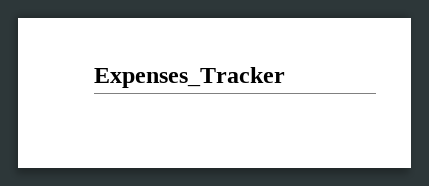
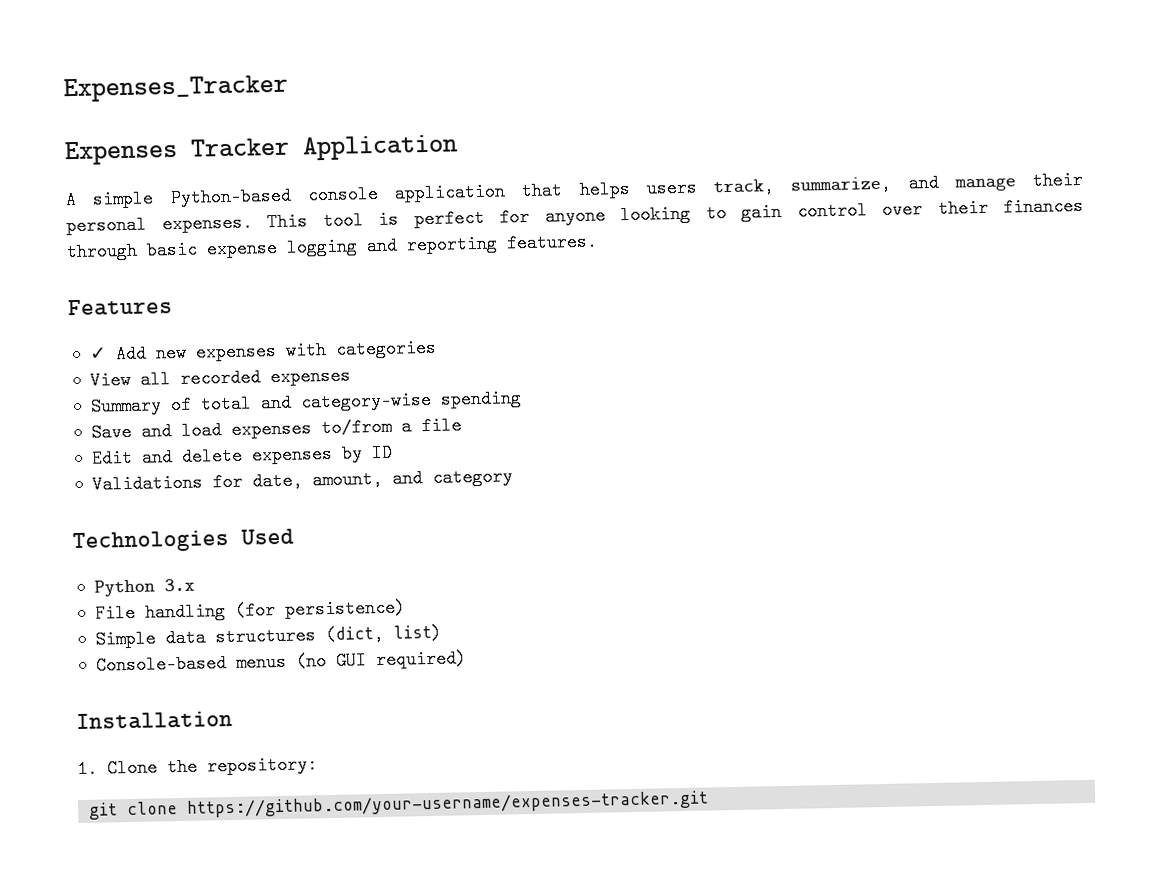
(285, 77) none -> [64,134,459,166] [65,170,1083,210] [66,196,1084,236] [66,232,598,262] [68,298,173,317] [88,338,437,364] [89,366,351,390] [89,389,522,416] [90,416,462,442] [90,443,393,468] [91,467,513,494] [72,528,294,554] [93,578,195,597] [94,598,406,623] [94,623,442,649] [95,649,467,675] [76,710,233,731] [77,755,318,779] [89,790,710,820] // Expenses Tracker Application // A simple Python-based console application that helps users track, summarize, and manage their personal expenses. This tool is perfect for anyone looking to gain control over their finances through basic expense logging and reporting features. // Features // ✓ Add new expenses with categories // View all recorded expenses // Summary of total and category-wise spending // Save and load expenses to/from a file // Edit and delete expenses by ID // Validations for date, amount, and category // Technologies Used // Python 3.x // File handling (for persistence) // Simple data structures (dict, list) // Console-based menus (no GUI required) // Installation // 1. Clone the repository: // git clone https://github.com/your-username/expenses-tracker.git

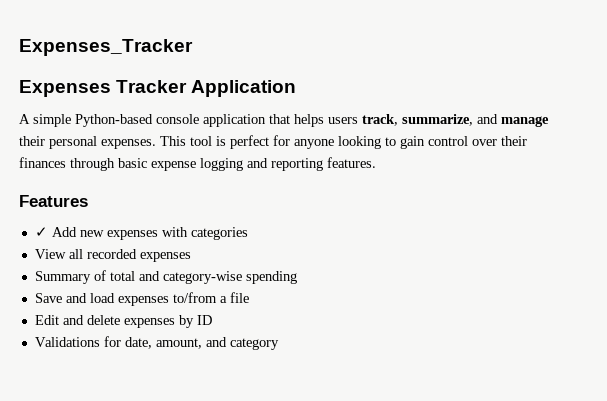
[72,528,294,554] [93,578,195,597] [94,598,406,623] [94,623,442,649] [95,649,467,675] [76,710,233,731] [77,755,318,779] [89,790,710,820] // Technologies Used // Python 3.x // File handling (for persistence) // Simple data structures (dict, list) // Console-based menus (no GUI required) // Installation // 1. Clone the repository: // git clone https://github.com/your-username/expenses-tracker.git -> (279, 344) none

